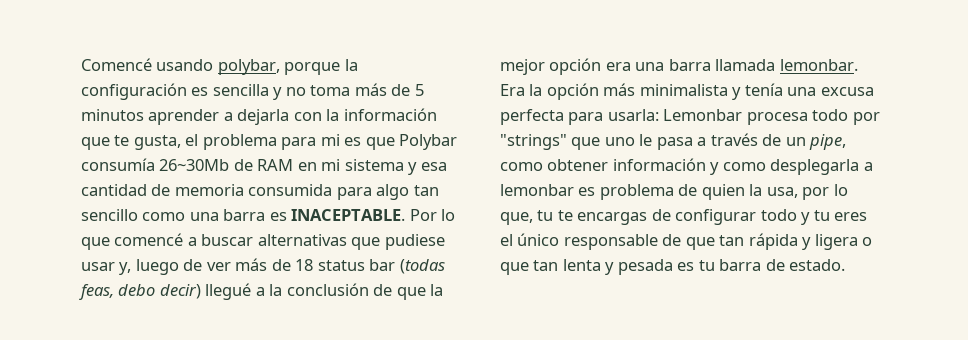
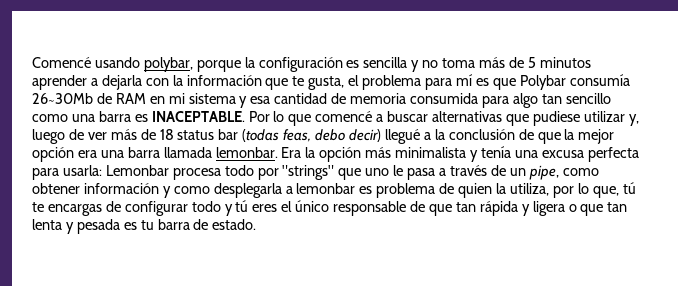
[320,134,340,146] mi -> [455,74,472,86] mí
[81,262,115,271] usar -> [583,111,625,122] utilizar
[766,187,798,198] usa, -> [509,183,549,196] utiliza,
[537,210,554,221] tu -> [622,182,636,194] tú
[813,210,830,221] tu -> [235,200,249,212] tú

